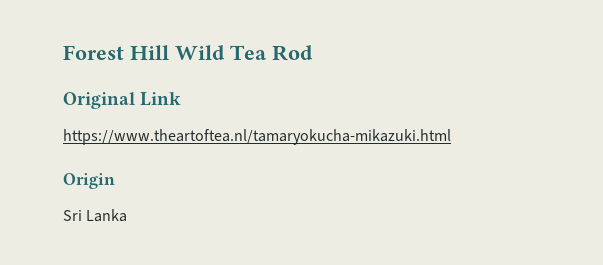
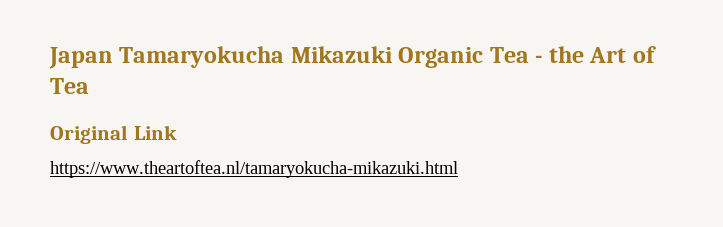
[63,45,313,61] Forest Hill Wild Tea Rod -> [49,46,656,69] [50,78,89,94] Japan Tamaryokucha Mikazuki Organic Tea - the Art of Tea
[63,173,115,189] [63,209,128,222] // Origin // Sri Lanka -> (458, 169) none

